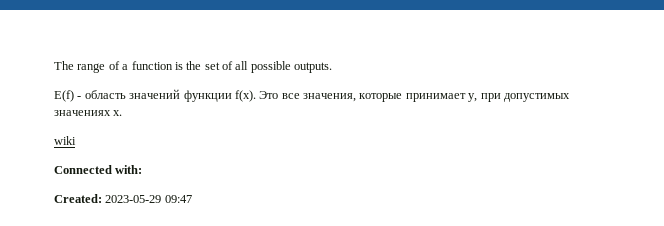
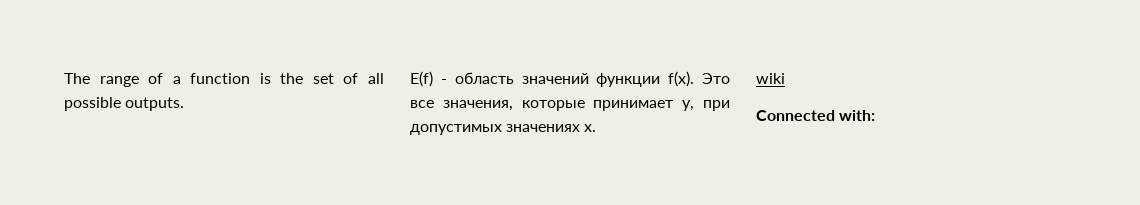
[54,194,192,203] // Created: 2023-05-29 09:47 -> (876, 115) none

